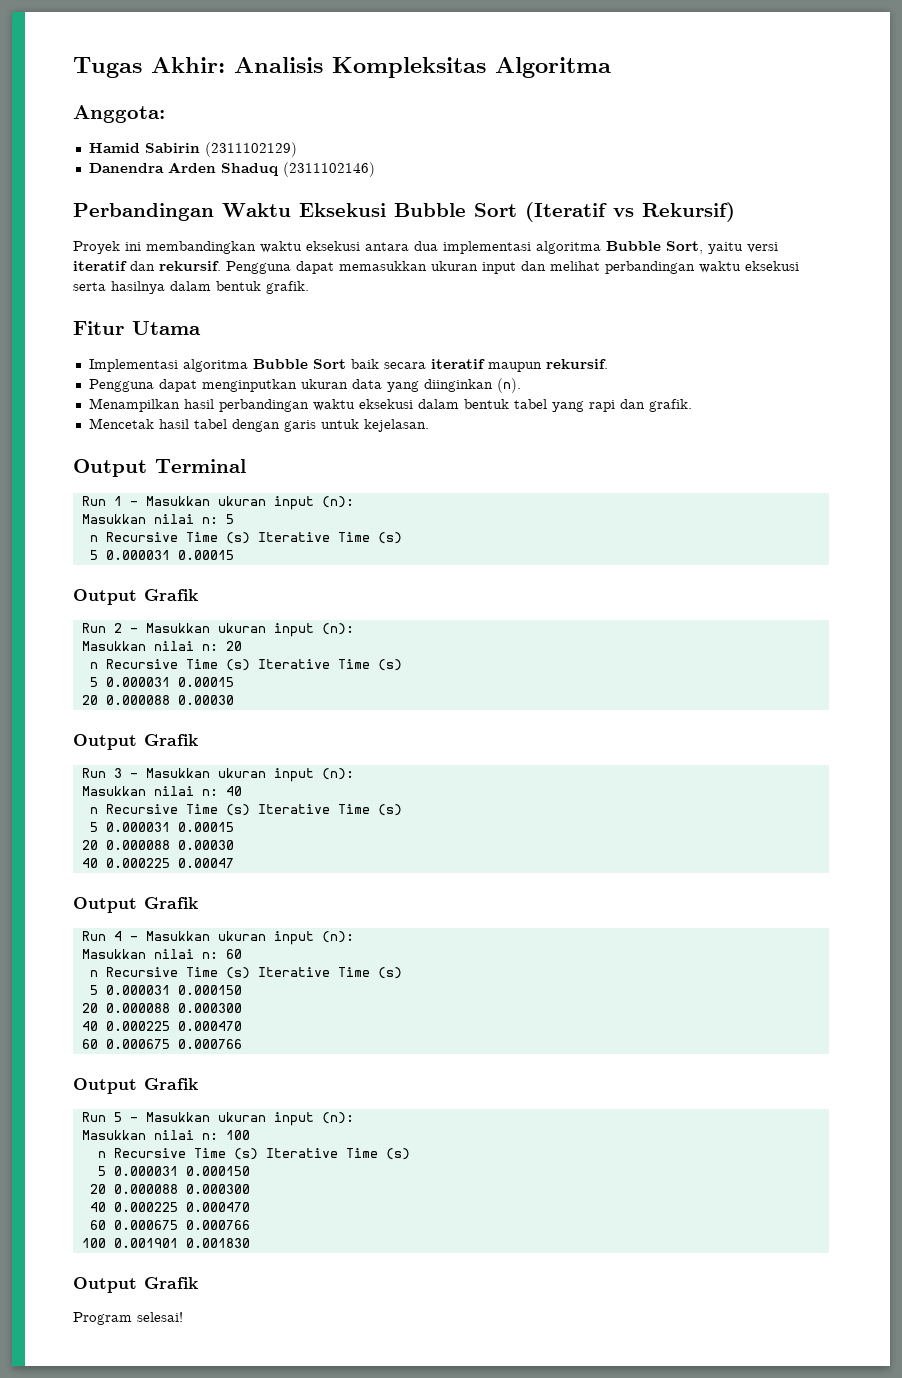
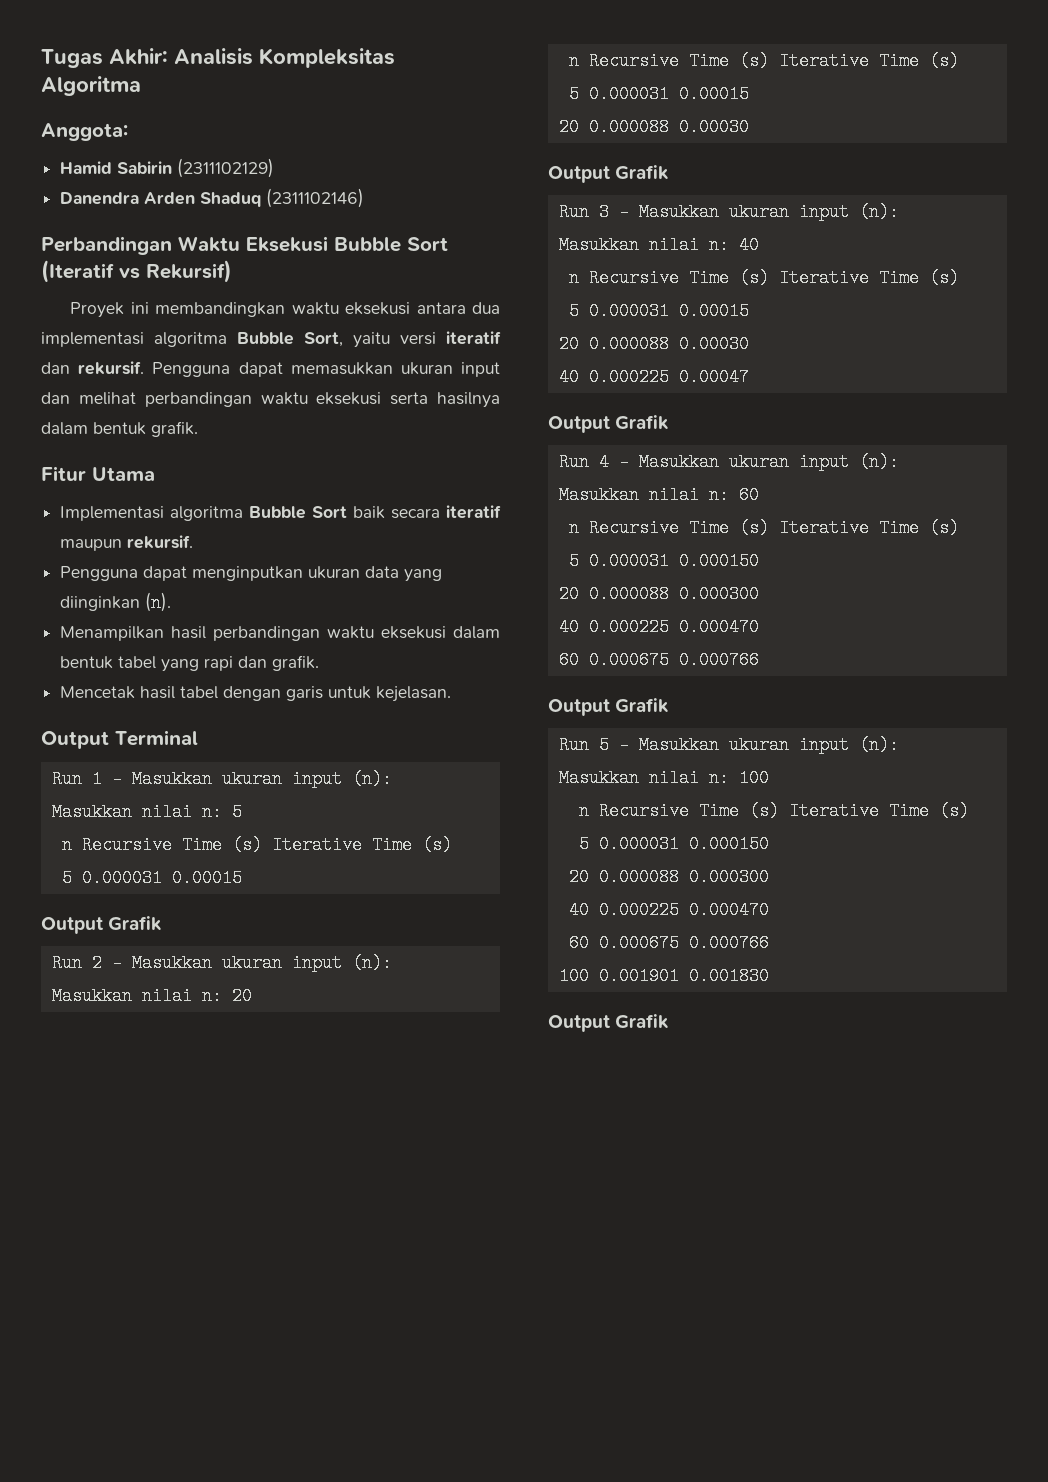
[73,1312,183,1325] // Program selesai! -> (669, 1021) none

